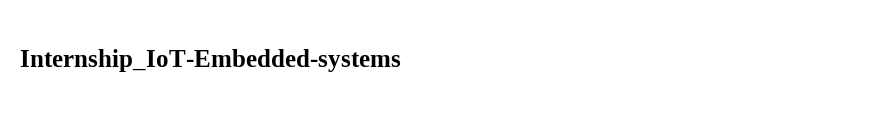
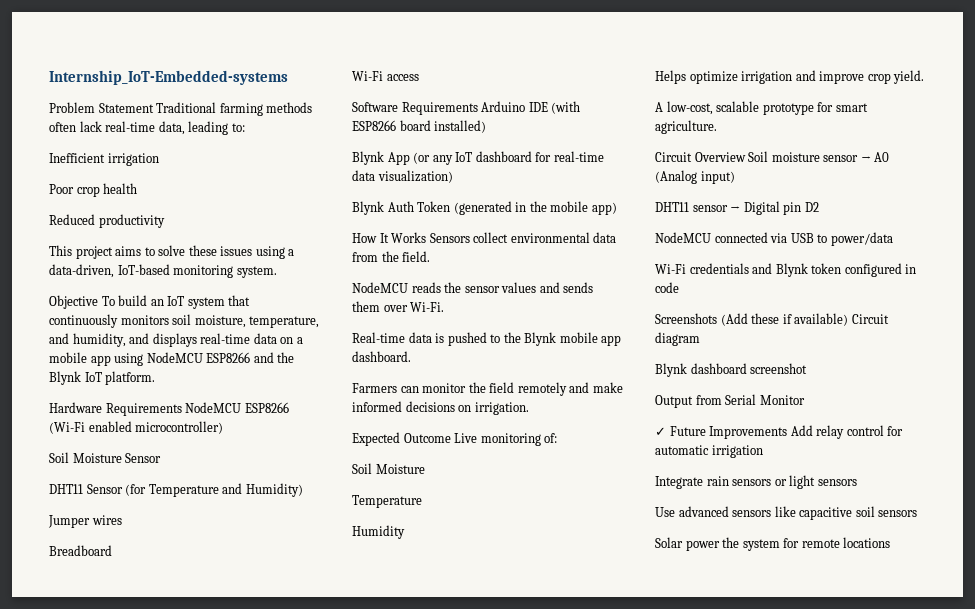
(401, 60) none -> [49,102,313,116] [49,121,245,135] [49,153,159,166] [49,183,138,197] [49,214,165,228] [49,245,295,259] [49,264,277,278] [49,295,251,309] [49,314,320,328] [49,333,303,347] [49,352,295,366] [49,371,156,385] [49,402,289,416] [49,421,224,434] [49,452,162,463] [49,483,303,497] [48,515,122,528] [49,545,112,556] [352,71,419,81] [352,101,581,115] [352,120,487,133] [352,151,604,165] [352,170,453,183] [352,201,617,215] [352,232,617,243] [352,251,431,262] [352,282,594,293] [352,301,445,312] [352,332,622,346] [352,351,411,362] [352,382,623,396] [352,401,529,415] [352,432,558,446] [352,463,425,474] [352,495,422,508] [352,525,405,539] [655,70,925,84] [655,101,868,115] [655,120,717,134] [655,151,890,162] [655,170,735,184] [655,201,819,215] [655,232,893,246] [655,263,917,277] [655,282,679,293] [655,313,889,326] [655,332,700,346] [655,363,808,377] [655,394,805,408] [655,425,904,439] [655,445,763,458] [655,475,857,489] [655,506,918,520] [655,537,891,551] // Problem Statement Traditional farming methods often lack real-time data, leading to: // Inefficient irrigation // Poor crop health // Reduced productivity // This project aims to solve these issues using a data-driven, IoT-based monitoring system. // Objective To build an IoT system that continuously monitors soil moisture, temperature, and humidity, and displays real-time data on a mobile app using NodeMCU ESP8266 and the Blynk IoT platform. // Hardware Requirements NodeMCU ESP8266 (Wi-Fi enabled microcontroller) // Soil Moisture Sensor // DHT11 Sensor (for Temperature and Humidity) // Jumper wires // Breadboard // Wi-Fi access // Software Requirements Arduino IDE (with ESP8266 board installed) // Blynk App (or any IoT dashboard for real-time data visualization) // Blynk Auth Token (generated in the mobile app) // How It Works Sensors collect environmental data from the field. // NodeMCU reads the sensor values and sends them over Wi-Fi. // Real-time data is pushed to the Blynk mobile app dashboard. // Farmers can monitor the field remotely and make informed decisions on irrigation. // Expected Outcome Live monitoring of: // Soil Moisture // Temperature // Humidity // Helps optimize irrigation and improve crop yield. // A low-cost, scalable prototype for smart agriculture. // Circuit Overview Soil moisture sensor → A0 (Analog input) // DHT11 sensor → Digital pin D2 // NodeMCU connected via USB to power/data // Wi-Fi credentials and Blynk token configured in code // Screenshots (Add these if available) Circuit diagram // Blynk dashboard screenshot // Output from Serial Monitor // ✓ Future Improvements Add relay control for automatic irrigation // Integrate rain sensors or light sensors // Use advanced sensors like capacitive soil sensors // Solar power the system for remote locations

